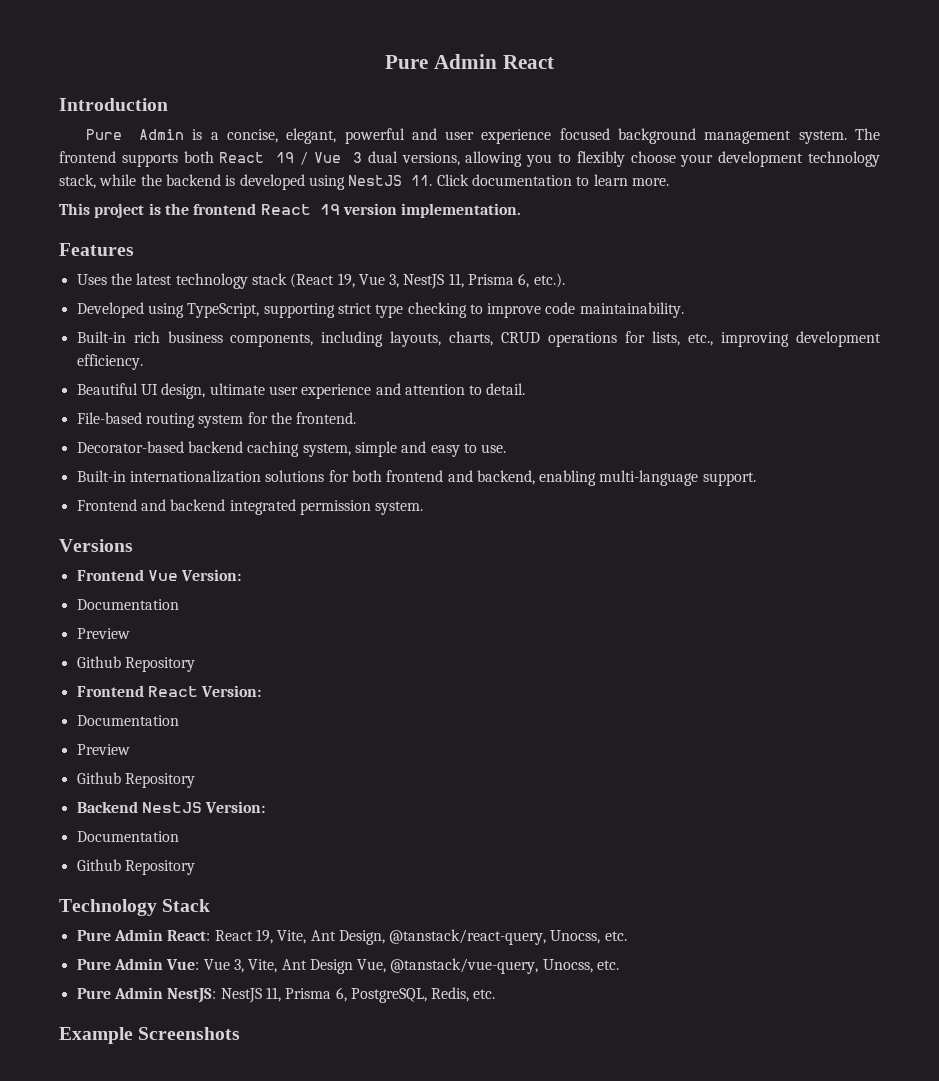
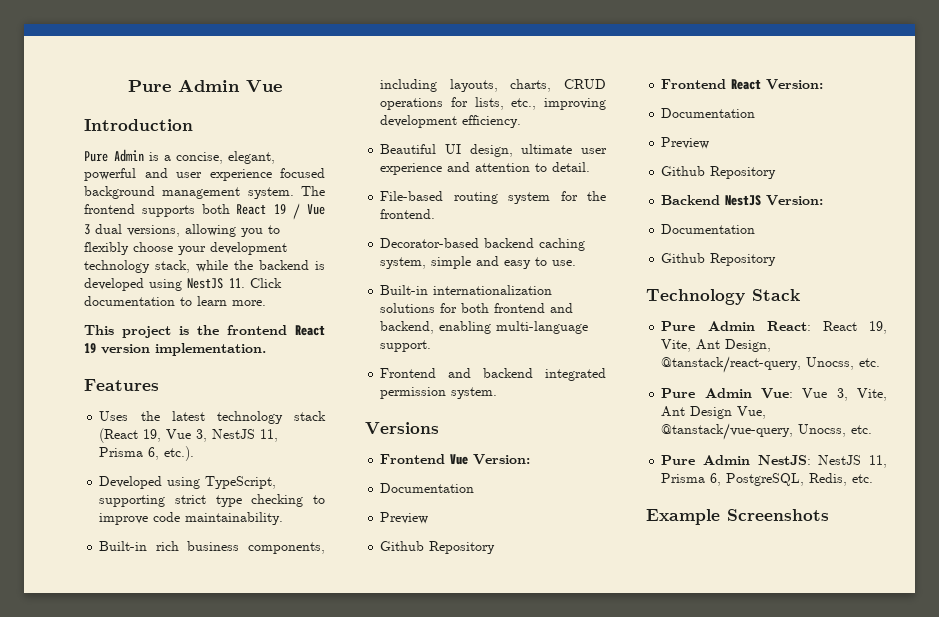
[385,54,554,69] Pure Admin React -> [127,79,282,92] Pure Admin Vue

